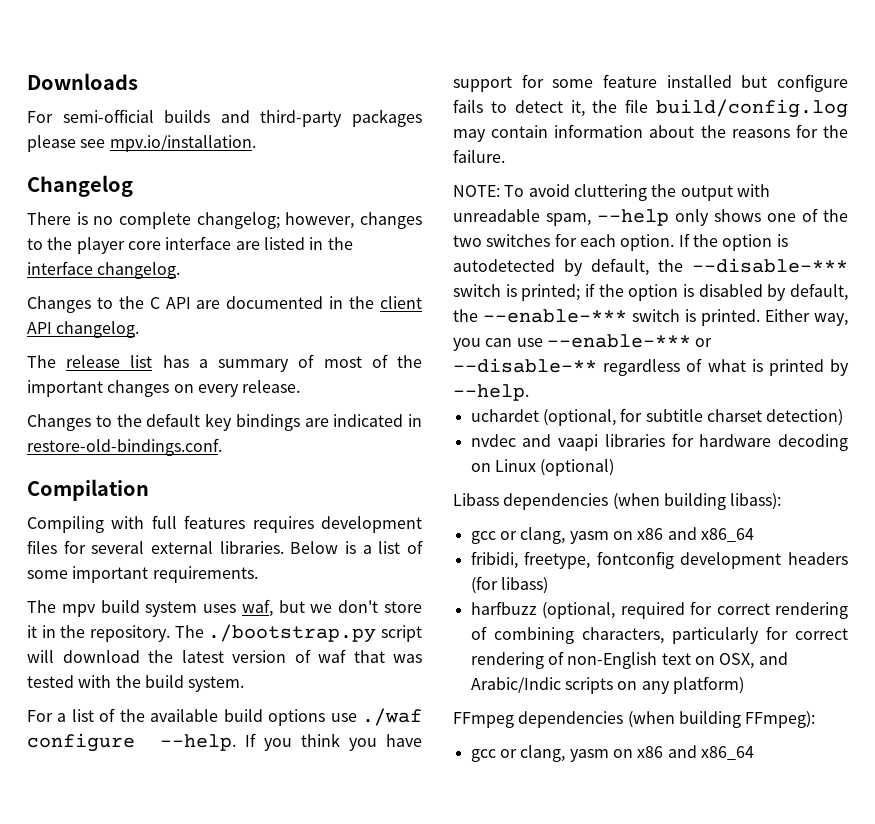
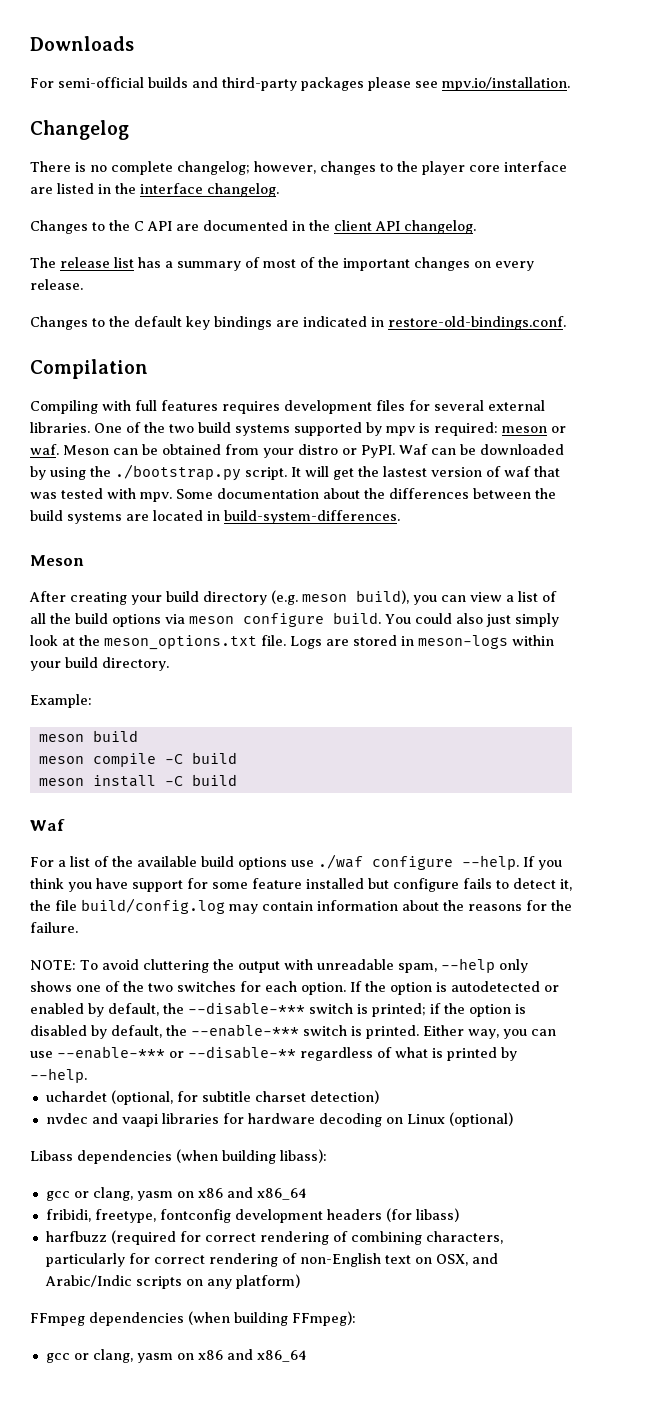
[290,540,424,554] [27,566,258,583] [27,599,422,617] [27,624,423,643] [27,650,224,663] Below is a list of some important requirements. // The mpv build system uses waf, but we don't store it in the repository. The ./bootstrap.py script will download the latest -> [94,422,566,436] [30,444,564,458] [30,464,427,481] One of the two build systems supported by mpv is required: meson or waf. Meson can be obtained from your distro or PyPI. Waf can be downloaded by using the ./bootstrap.py script. It will get the lastest
[115,675,245,692] the build system. -> [140,488,556,502] [30,510,400,524] [30,555,84,566] [29,590,557,605] [30,612,559,627] [30,635,554,650] [30,657,169,671] [30,694,92,708] [38,730,138,742] [38,752,237,767] [38,774,237,787] [30,819,65,831] mpv. Some documentation about the differences between the build systems are located in build-system-differences. // Meson // After creating your build directory (e.g. meson build), you can view a list of all the build options via meson configure build. You could also just simply look at the meson_options.txt file. Logs are stored in meson-logs within your build directory. // Example: // meson build // meson compile -C build // meson install -C build // Waf
(555, 265) none -> [544,985,559,992] [30,1003,84,1014] or enabled
[542,602,685,619] (optional, required -> [110,1230,176,1245] (required

